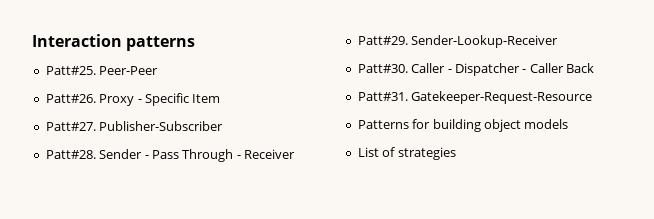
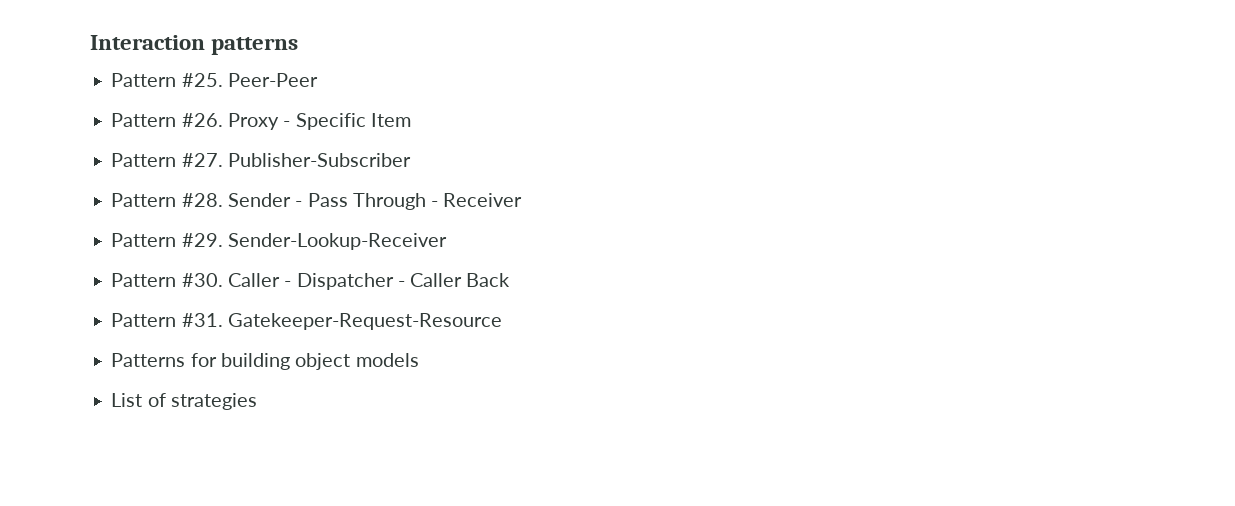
[45,66,96,75] Patt#25. -> [111,73,223,87] Pattern #25.
[45,94,96,103] Patt#26. -> [111,113,223,127] Pattern #26.
[45,122,96,131] Patt#27. -> [111,153,223,167] Pattern #27.
[45,150,96,159] Patt#28. -> [111,193,223,207] Pattern #28.
[357,36,408,45] Patt#29. -> [111,233,223,247] Pattern #29.
[357,64,408,73] Patt#30. -> [111,273,223,287] Pattern #30.
[357,92,408,101] Patt#31. -> [111,313,223,327] Pattern #31.

